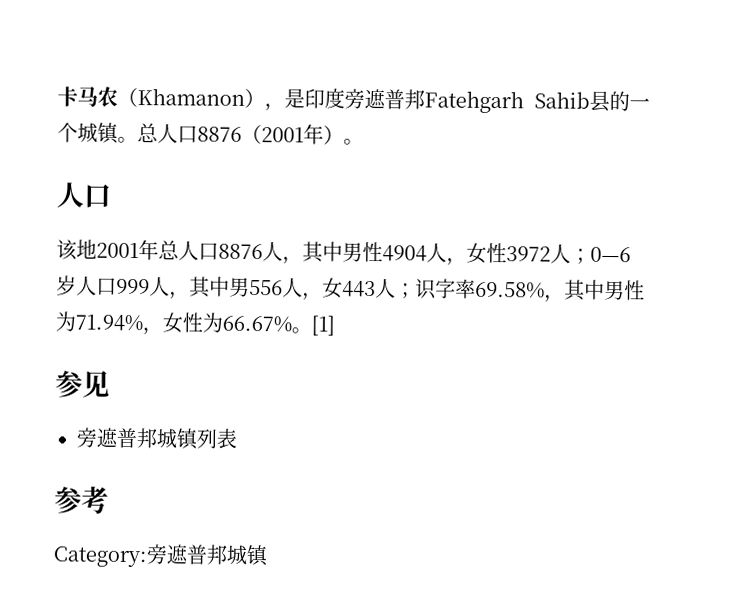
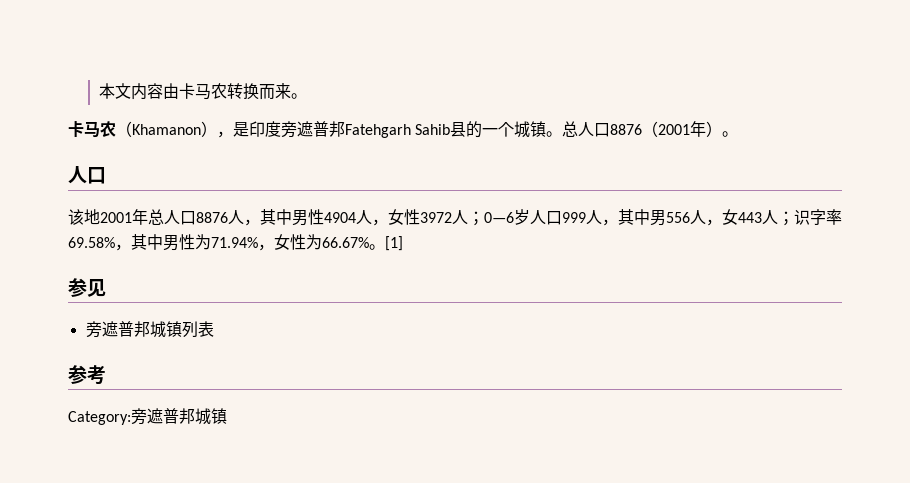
(57, 96) none -> [99,83,308,100] 本文内容由卡马农转换而来。 //

